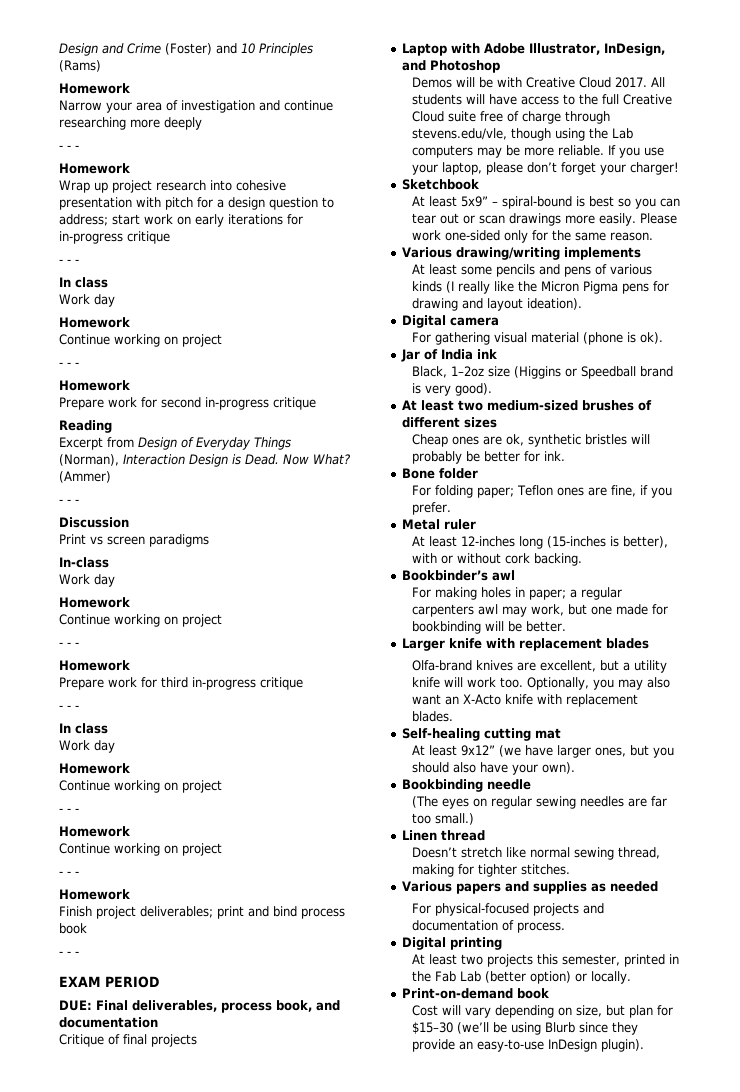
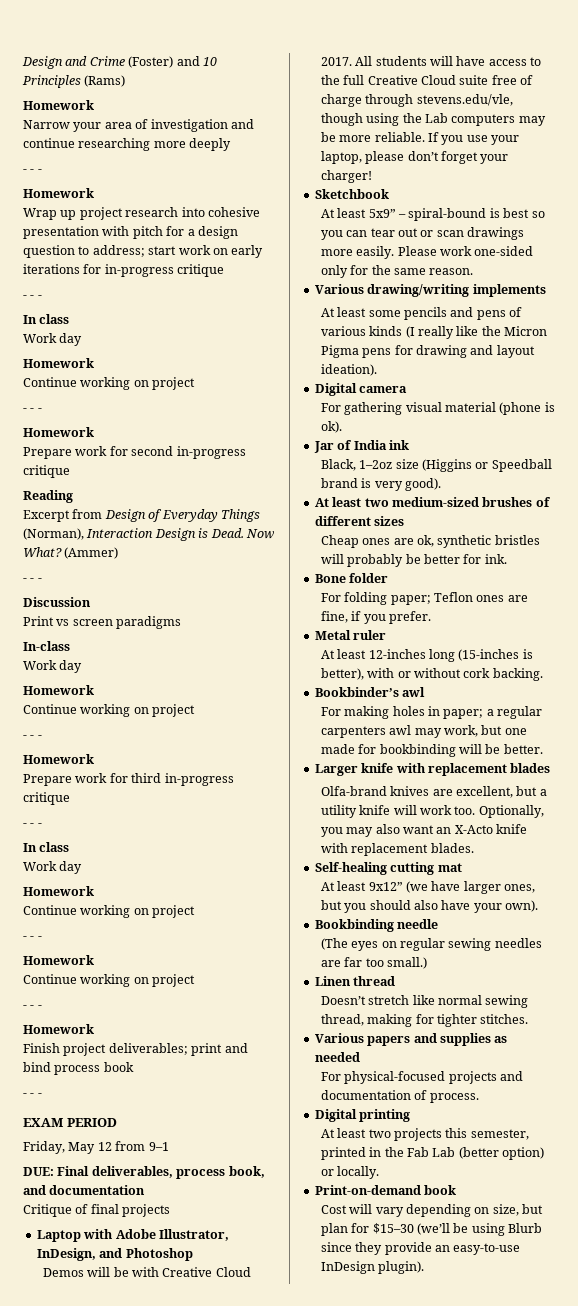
(159, 982) none -> [23,1141,169,1154] // Friday, May 12 from 9–1

